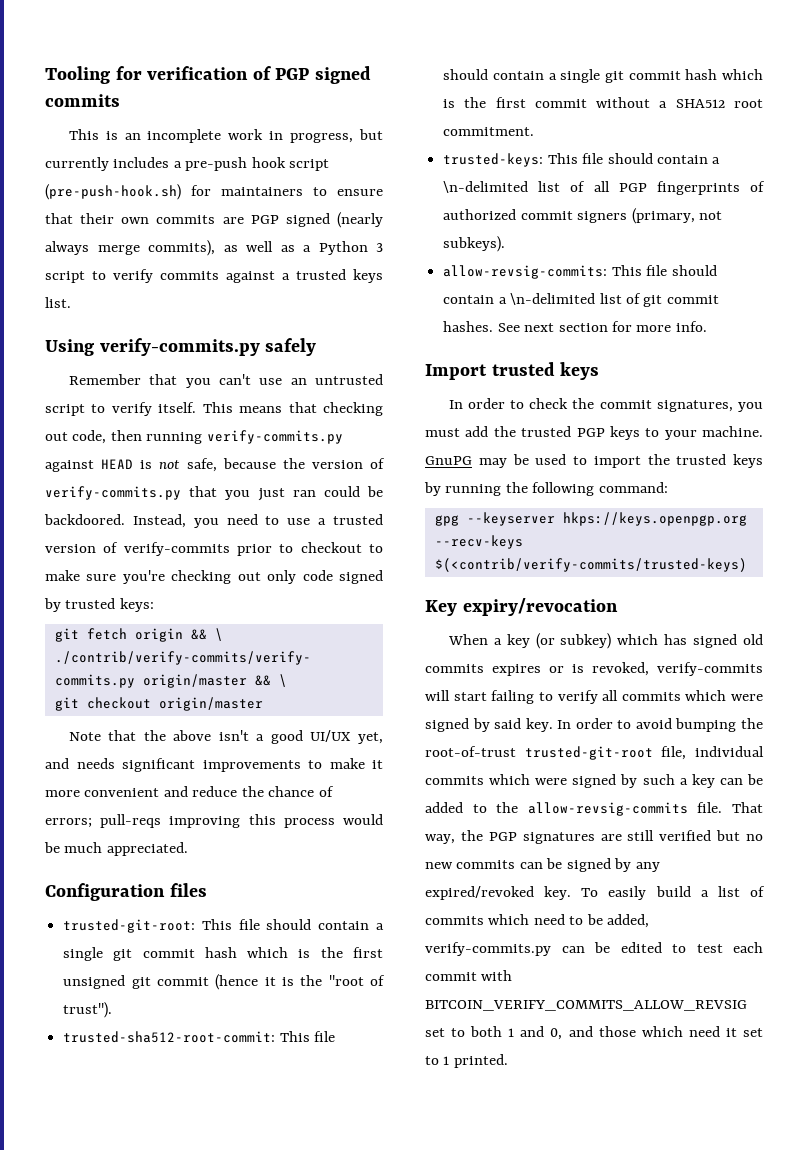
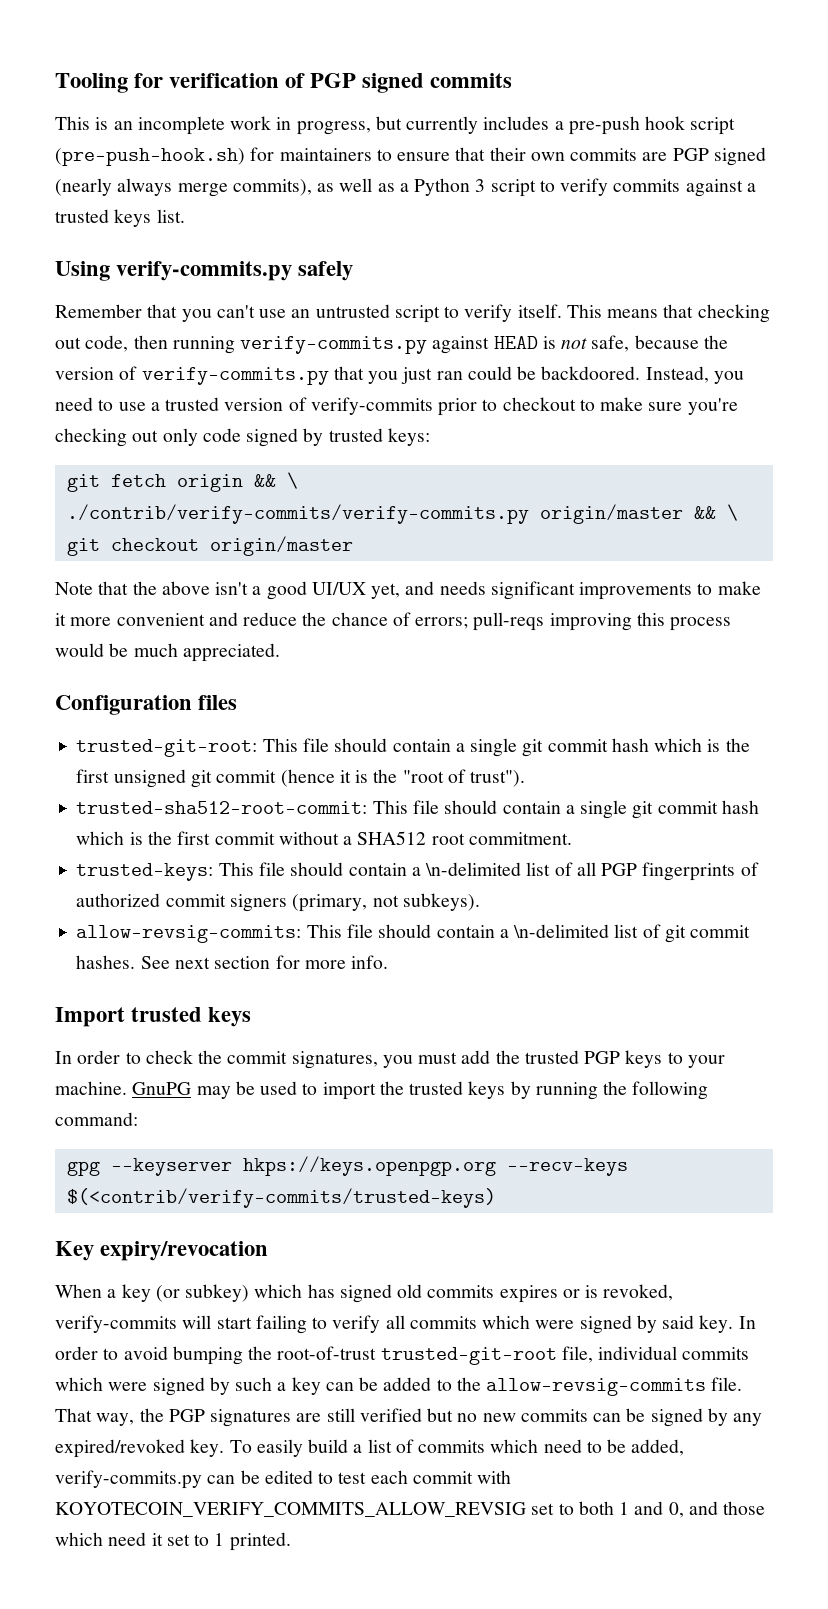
[425,1000,747,1011] BITCOIN_VERIFY_COMMITS_ALLOW_REVSIG -> [55,1502,526,1517] KOYOTECOIN_VERIFY_COMMITS_ALLOW_REVSIG

